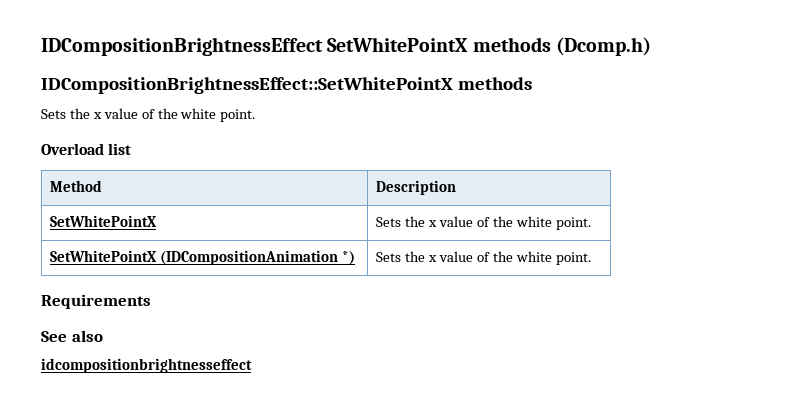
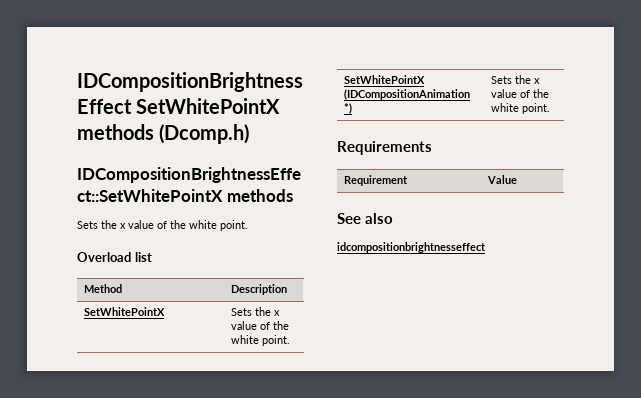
(151, 301) none -> [344,175,409,186] [487,175,518,184] // Requirement | Value

